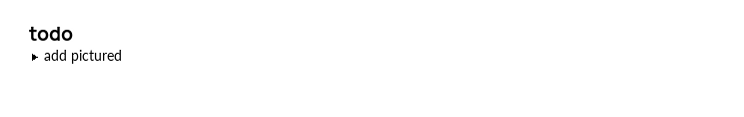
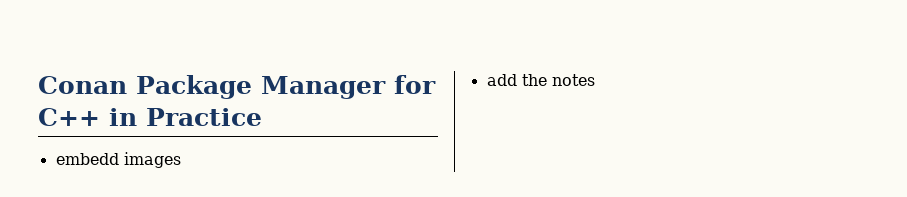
[29,26,74,41] todo -> [38,75,436,99] [38,108,262,126] [55,152,181,168] Conan Package Manager for C++ in Practice // embedd images
[70,49,124,64] pictured -> [521,74,595,86] the notes

